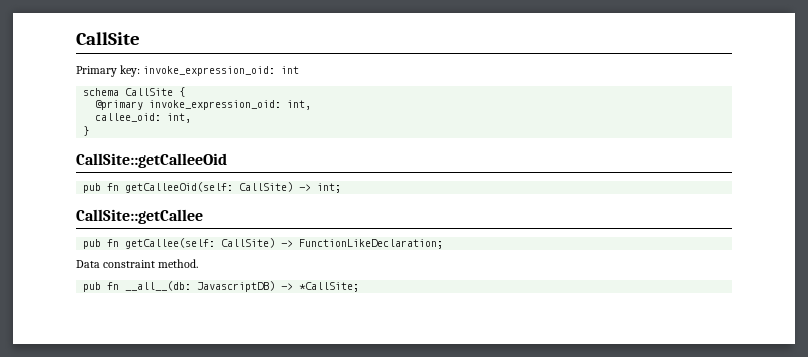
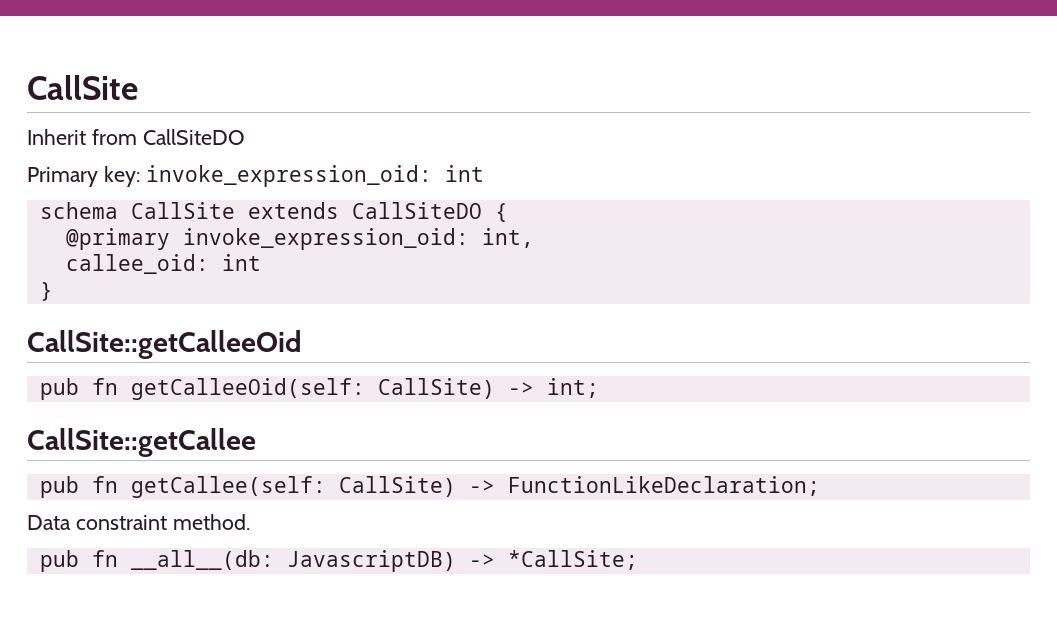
[76,32,140,45] CallSite -> [27,75,138,100] [27,129,245,145] CallSite // Inherit from CallSiteDO
(174, 92) none -> [247,202,482,219] extends CallSiteDO
[167,113,192,123] int, -> [221,254,261,271] int

